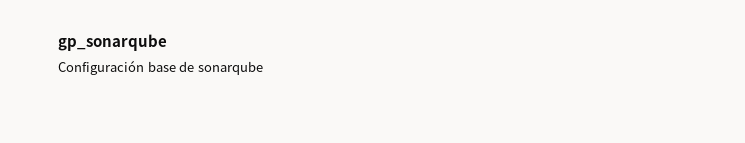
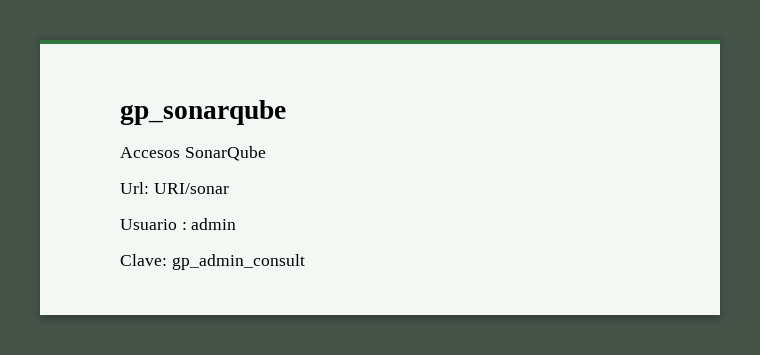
[58,60,263,75] Configuración base de sonarqube -> [120,146,266,161] [120,182,229,194] [120,218,237,230] [120,254,305,270] Accesos SonarQube // Url: URI/sonar // Usuario : admin // Clave: gp_admin_consult

